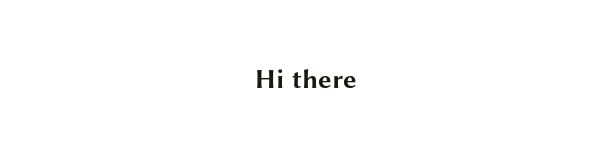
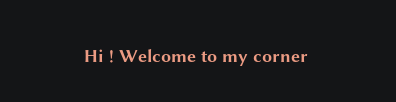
[291,69,357,88] there -> [108,49,308,66] ! Welcome to my corner

